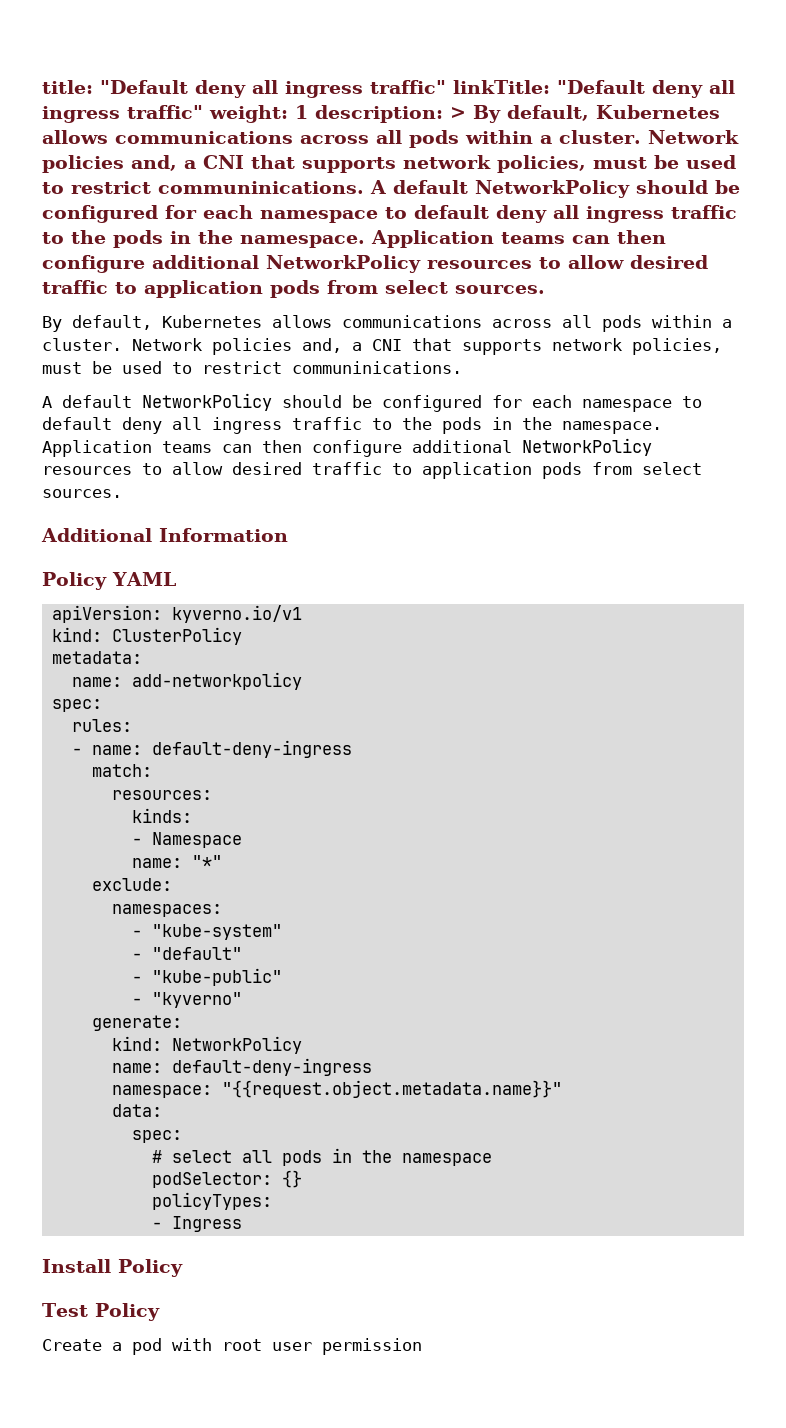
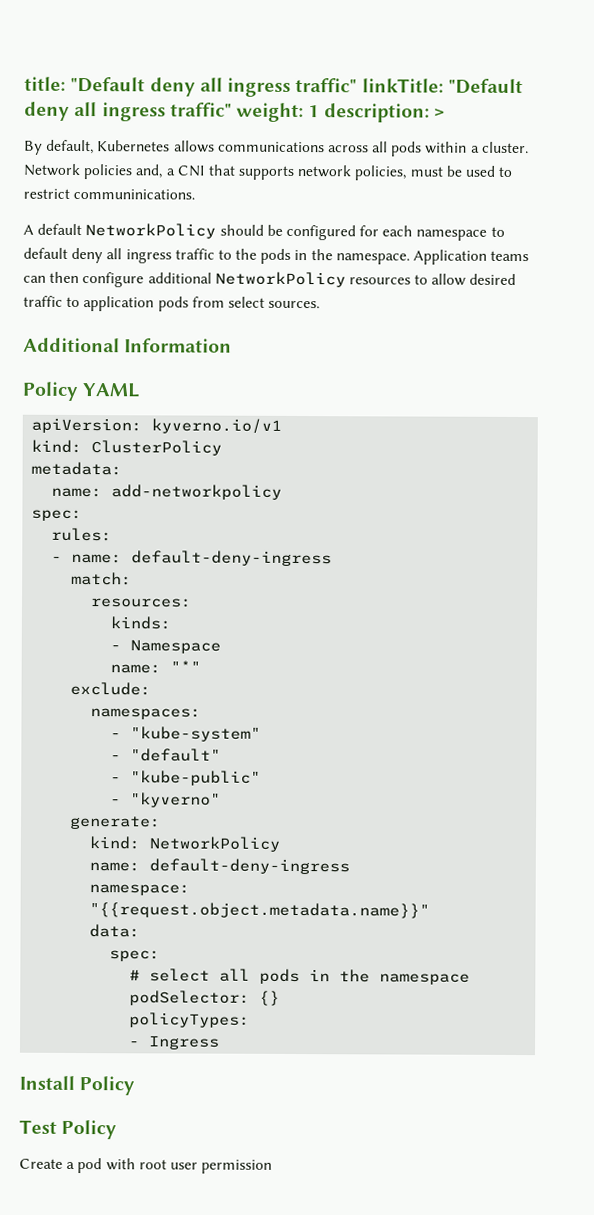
[473,105,720,123] [42,130,739,148] [42,155,736,173] [42,180,740,198] [42,205,737,223] [42,230,666,248] [42,255,708,273] [42,280,545,298] By default, Kubernetes allows communications across all pods within a cluster. Network policies and, a CNI that supports network policies, must be used to restrict communinications. A default NetworkPolicy should be configured for each namespace to default deny all ingress traffic to the pods in the namespace. Application teams can then configure additional NetworkPolicy resources to allow desired traffic to application pods from select sources. -> (445, 113) none

